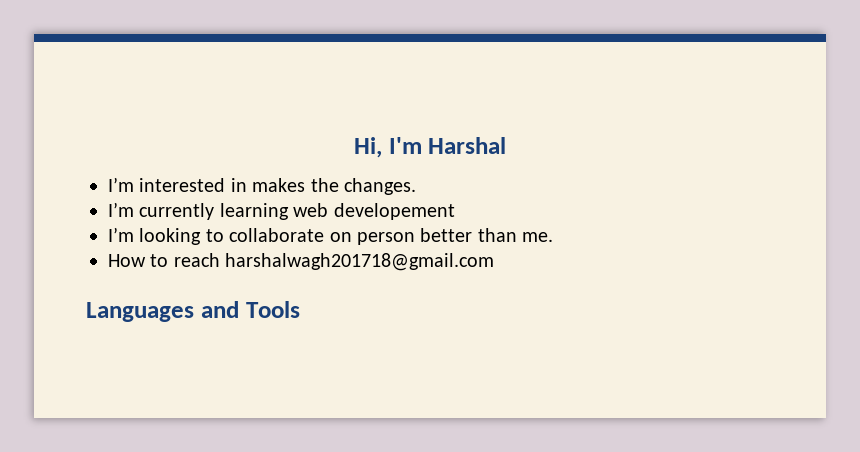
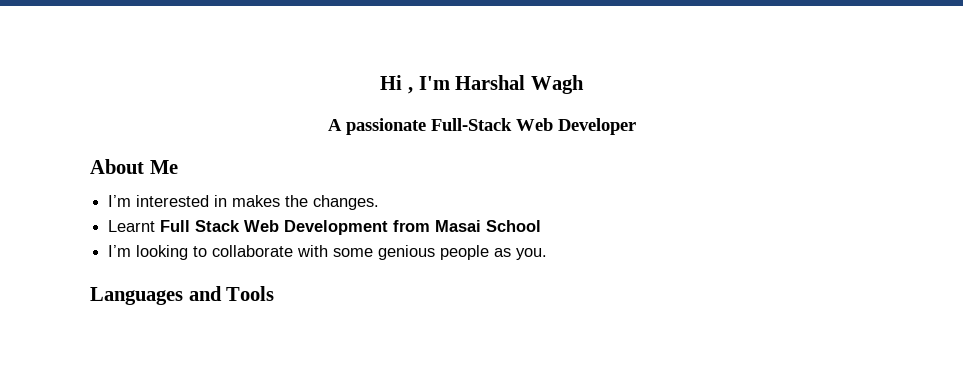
[353,137,382,158] Hi, -> [380,75,413,94] Hi ,
(507, 145) none -> [530,75,584,94] [327,118,636,135] [90,159,178,174] Wagh // A passionate Full-Stack Web Developer // About Me
[108,202,455,220] [108,227,554,245] [108,253,495,271] I’m currently learning web developement // I’m looking to collaborate on person better than me. // How to reach harshalwagh201718@gmail.com -> [108,220,542,235] [108,245,548,260] Learnt Full Stack Web Development from Masai School // I’m looking to collaborate with some genious people as you.

